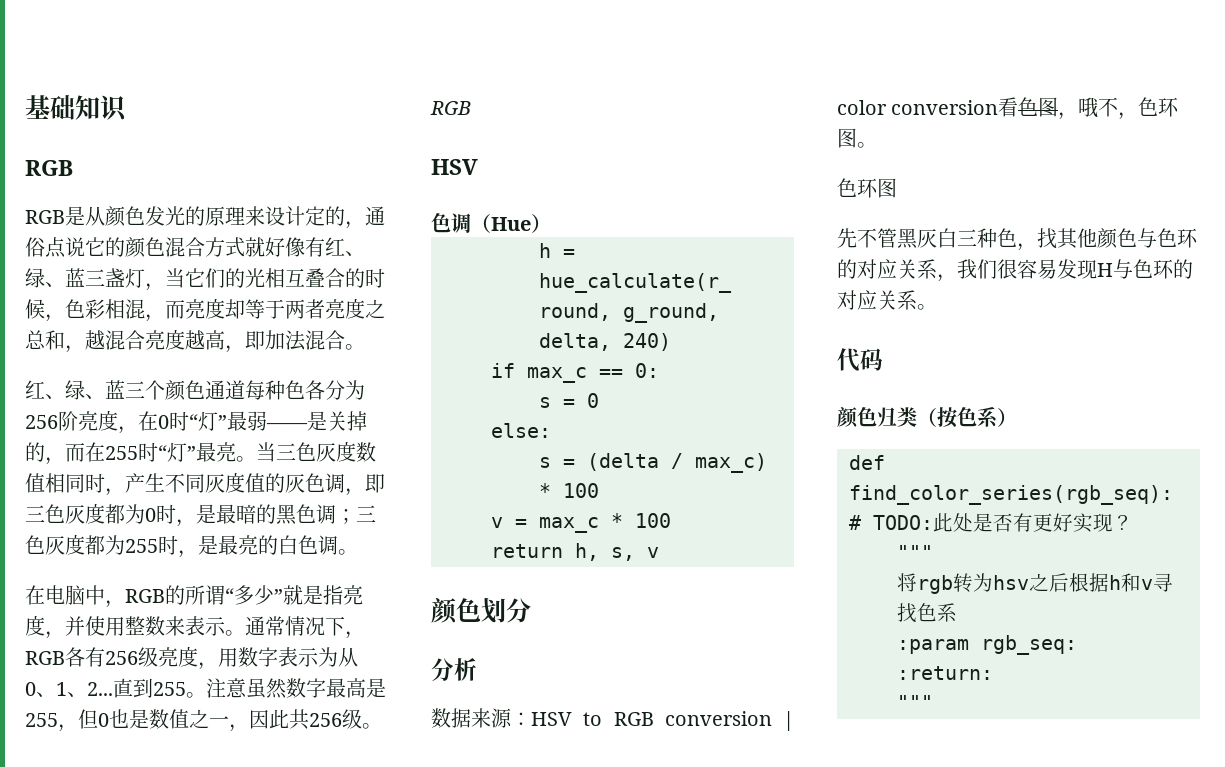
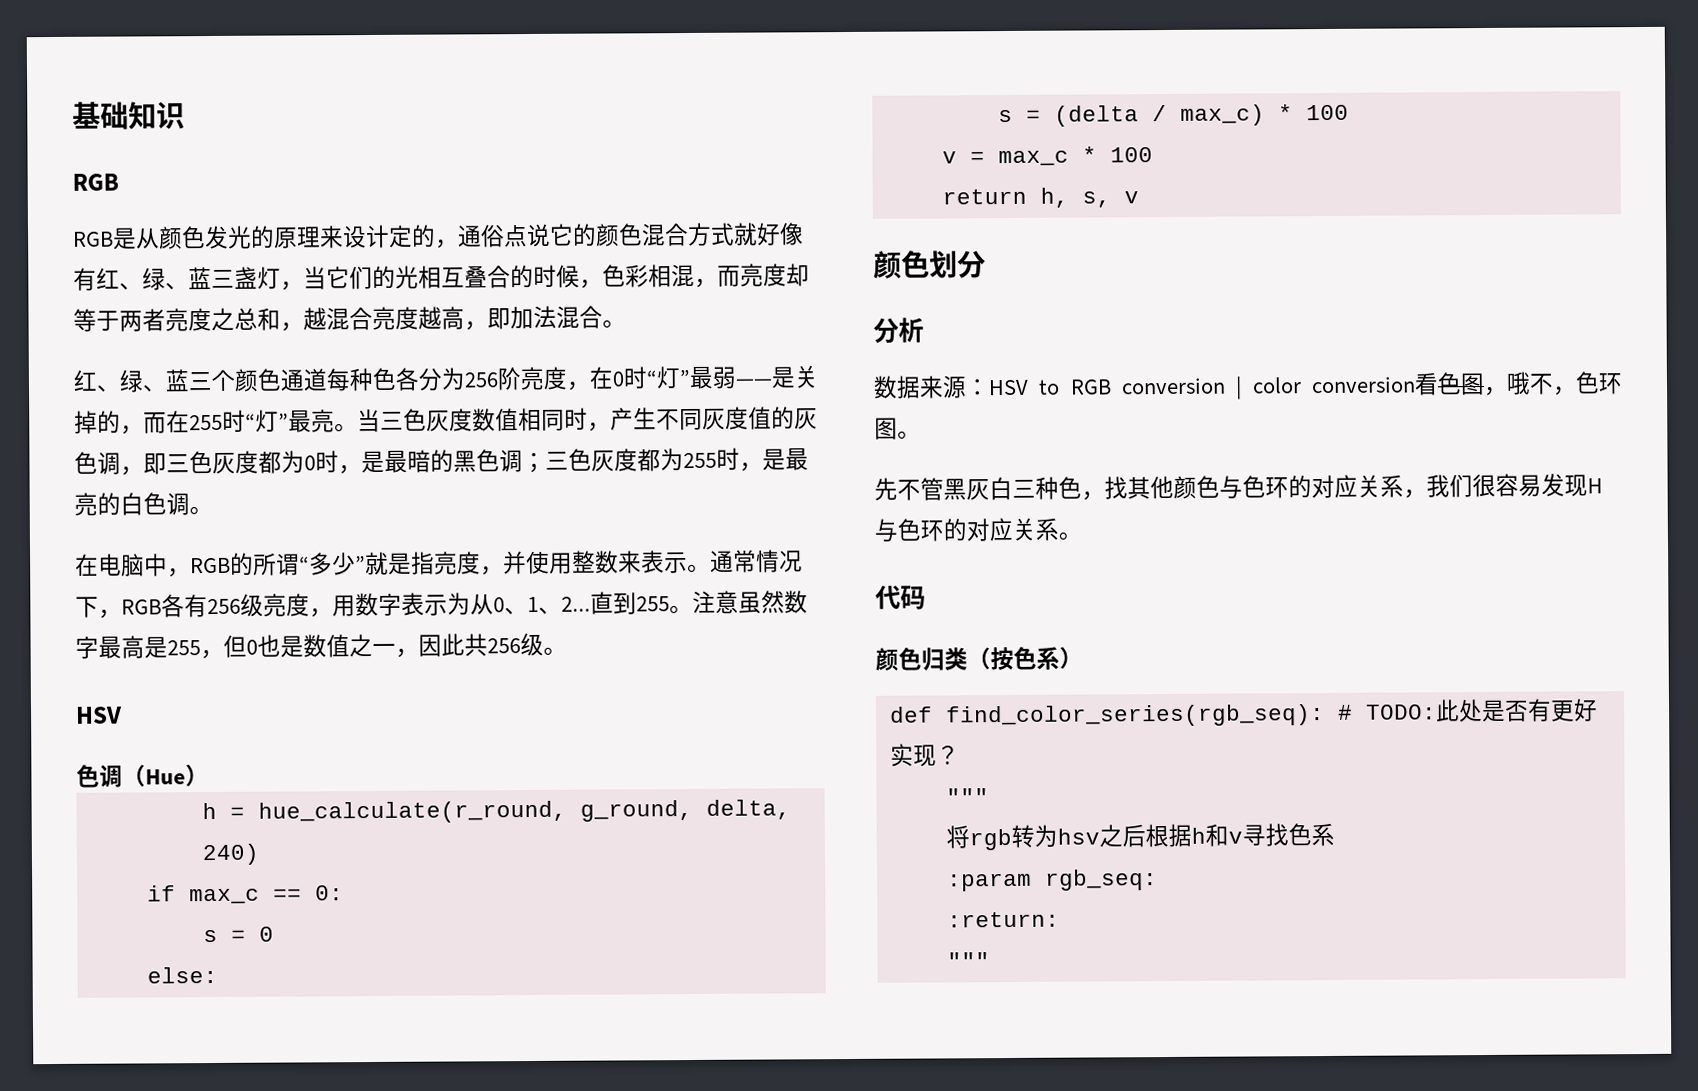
[430,101,471,115] // RGB -> (567, 650) none
[837,178,897,198] // 色环图 -> (921, 434) none

